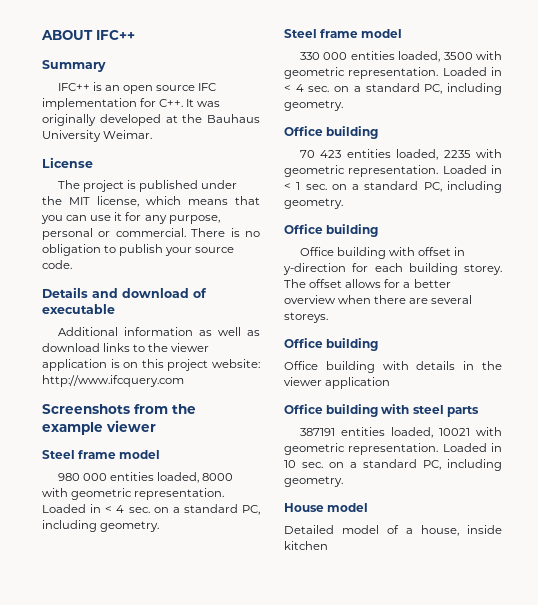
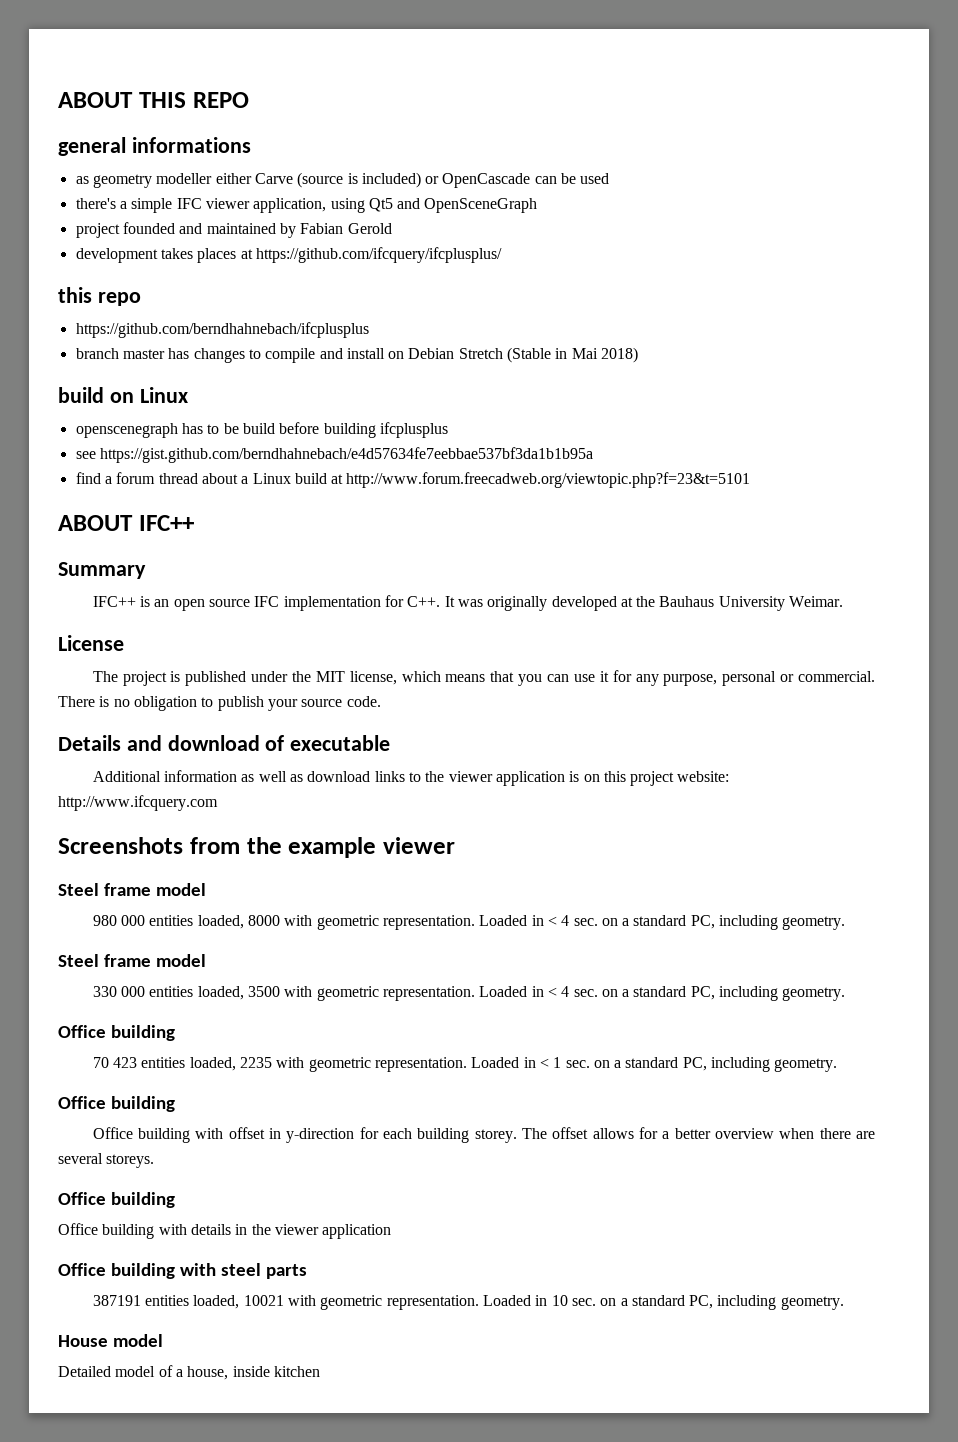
[41,30,93,40] ABOUT -> [58,92,249,108] [58,137,251,156] [75,172,610,188] [75,198,538,213] [75,222,392,238] [75,247,502,263] [58,287,141,306] [75,322,369,338] [75,347,639,363] [58,387,188,403] [75,422,448,438] [75,447,593,463] [75,472,751,488] [58,515,133,531] ABOUT THIS REPO // general informations // as geometry modeller either Carve (source is included) or OpenCascade can be used // there's a simple IFC viewer application, using Qt5 and OpenSceneGraph // project founded and maintained by Fabian Gerold // development takes places at https://github.com/ifcquery/ifcplusplus/ // this repo // https://github.com/berndhahnebach/ifcplusplus // branch master has changes to compile and install on Debian Stretch (Stable in Mai 2018) // build on Linux // openscenegraph has to be build before building ifcplusplus // see https://gist.github.com/berndhahnebach/e4d57634fe7eebbae537bf3da1b1b95a // find a forum thread about a Linux build at http://www.forum.freecadweb.org/viewtopic.php?f=23&t=5101 // ABOUT

